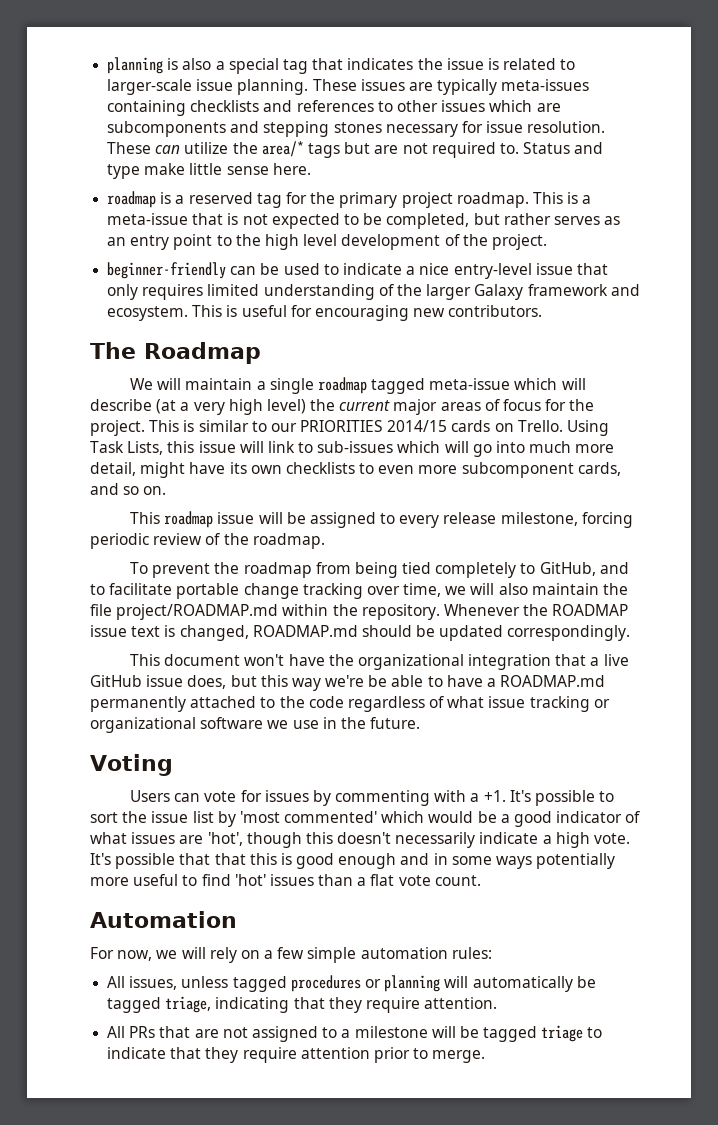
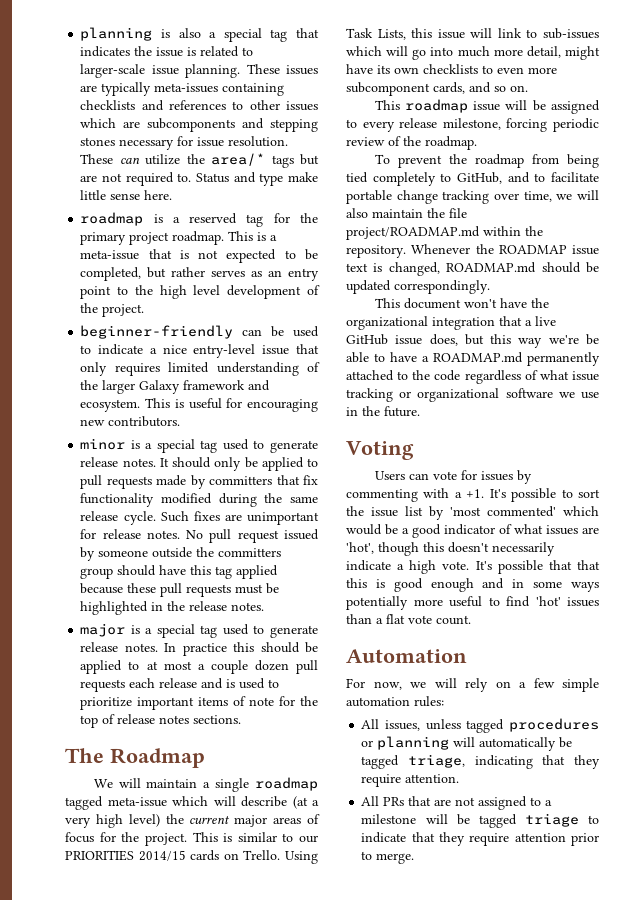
(543, 311) none -> [80,438,318,453] [80,457,318,471] [80,475,318,489] [80,493,318,507] [80,511,319,525] [80,529,319,543] [80,547,282,561] [80,565,279,579] [80,583,280,597] [80,601,265,615] [80,623,318,638] [80,642,318,656] [80,660,318,674] [80,678,280,692] [80,696,318,710] [80,714,242,728] // minor is a special tag used to generate release notes. It should only be applied to pull requests made by committers that fix functionality modified during the same release cycle. Such fixes are unimportant for release notes. No pull request issued by someone outside the committers group should have this tag applied because these pull requests must be highlighted in the release notes. // major is a special tag used to generate release notes. In practice this should be applied to at most a couple dozen pull requests each release and is used to prioritize important items of note for the top of release notes sections.

